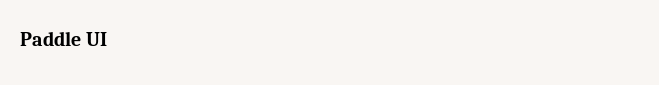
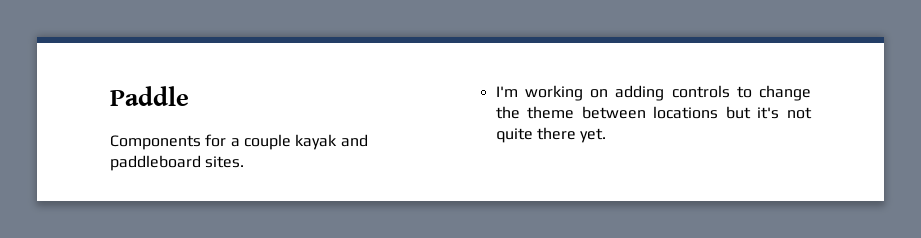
[86,32,108,46] UI -> [110,134,368,150] [110,155,245,171] [495,85,811,101] [495,106,812,119] [495,127,607,143] // Components for a couple kayak and paddleboard sites. // I'm working on adding controls to change the theme between locations but it's not quite there yet.

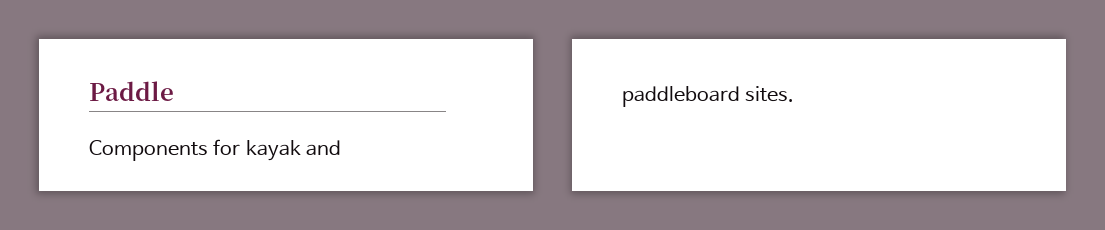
[230,134,291,150] a couple -> (241, 147) none
[495,85,811,101] [495,106,812,119] [495,127,607,143] // I'm working on adding controls to change the theme between locations but it's not quite there yet. -> (795, 94) none

